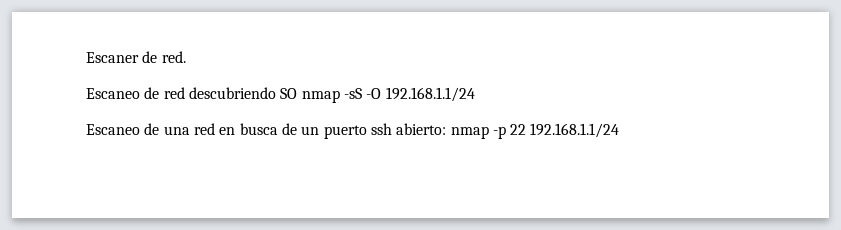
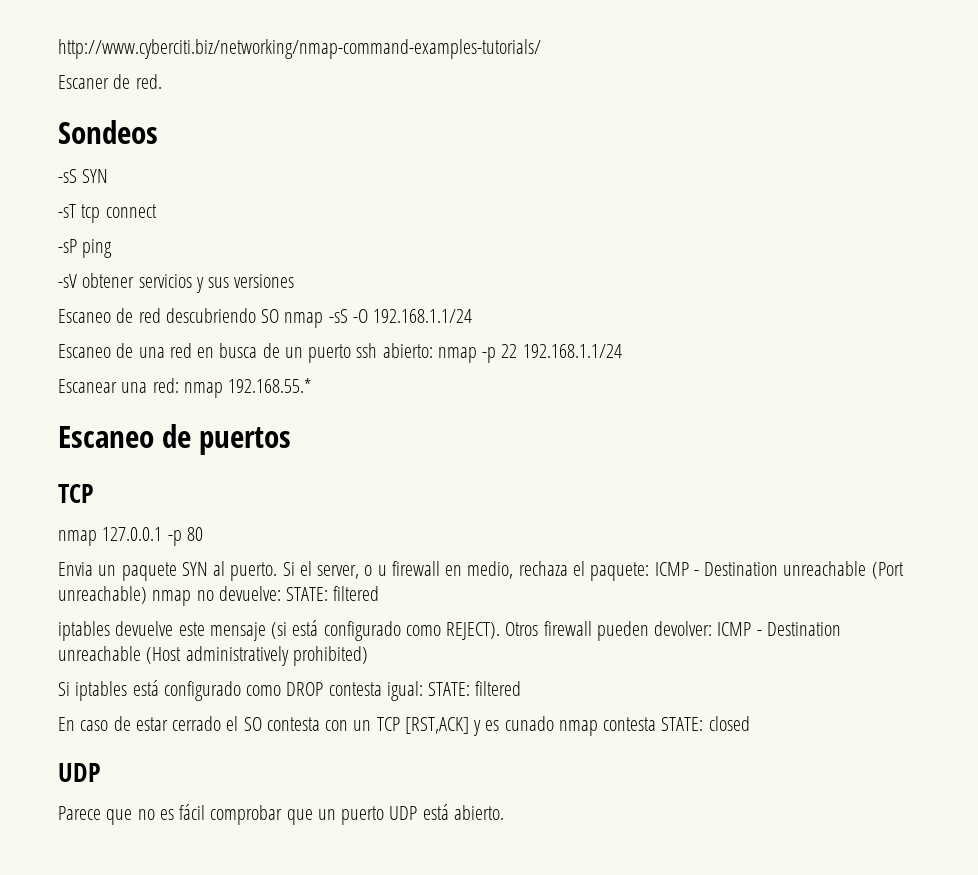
(86, 57) none -> [58,39,541,59] http://www.cyberciti.biz/networking/nmap-command-examples-tutorials/ //
(186, 57) none -> [58,120,158,144] [58,169,109,183] [58,204,157,223] [58,239,113,258] [58,273,295,293] // Sondeos // -sS SYN // -sT tcp connect // -sP ping // -sV obtener servicios y sus versiones
(620, 130) none -> [58,378,312,398] [58,424,292,455] [58,484,93,503] [58,527,203,546] [58,561,904,581] [58,586,380,606] [58,620,841,641] [58,646,368,666] [58,680,522,701] [58,716,750,736] [58,763,100,782] [58,804,504,825] // Escanear una red: nmap 192.168.55.* // Escaneo de puertos // TCP // nmap 127.0.0.1 -p 80 // Envia un paquete SYN al puerto. Si el server, o u firewall en medio, rechaza el paquete: ICMP - Destination unreachable (Port unreachable) nmap no devuelve: STATE: filtered // iptables devuelve este mensaje (si está configurado como REJECT). Otros firewall pueden devolver: ICMP - Destination unreachable (Host administratively prohibited) // Si iptables está configurado como DROP contesta igual: STATE: filtered // En caso de estar cerrado el SO contesta con un TCP [RST,ACK] y es cunado nmap contesta STATE: closed // UDP // Parece que no es fácil comprobar que un puerto UDP está abierto.

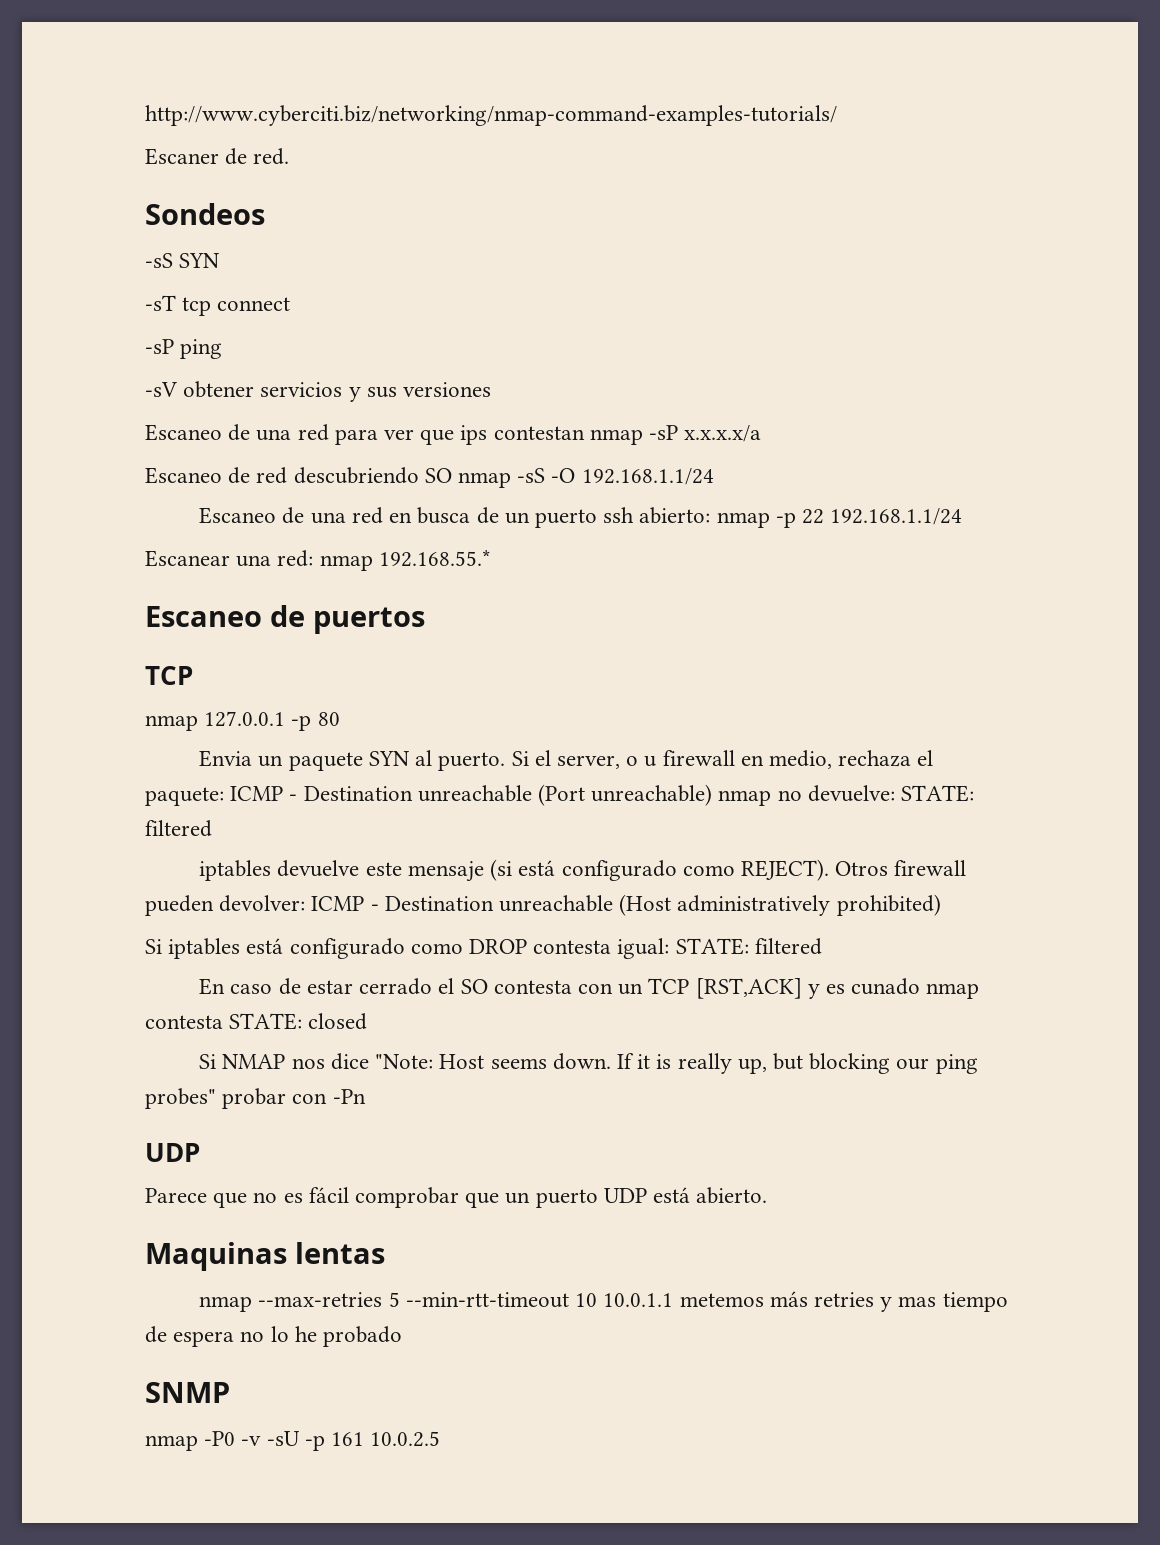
(295, 281) none -> [145,424,762,445] // Escaneo de una red para ver que ips contestan nmap -sP x.x.x.x/a
(750, 723) none -> [199,1053,978,1074] [145,1088,366,1109] // Si NMAP nos dice "Note: Host seems down. If it is really up, but blocking our ping probes" probar con -Pn
(504, 812) none -> [145,1242,385,1271] [199,1291,1008,1312] [145,1326,403,1347] [145,1382,230,1403] [145,1431,441,1451] // Maquinas lentas // nmap --max-retries 5 --min-rtt-timeout 10 10.0.1.1 metemos más retries y mas tiempo de espera no lo he probado // SNMP // nmap -P0 -v -sU -p 161 10.0.2.5

